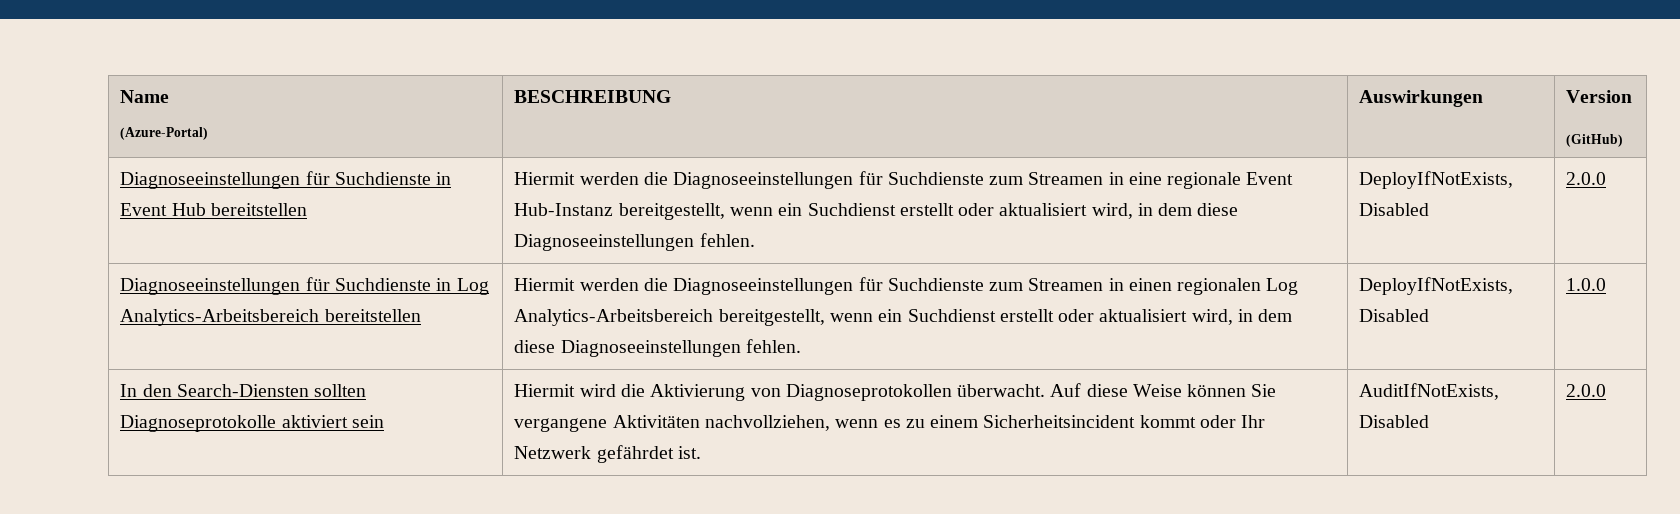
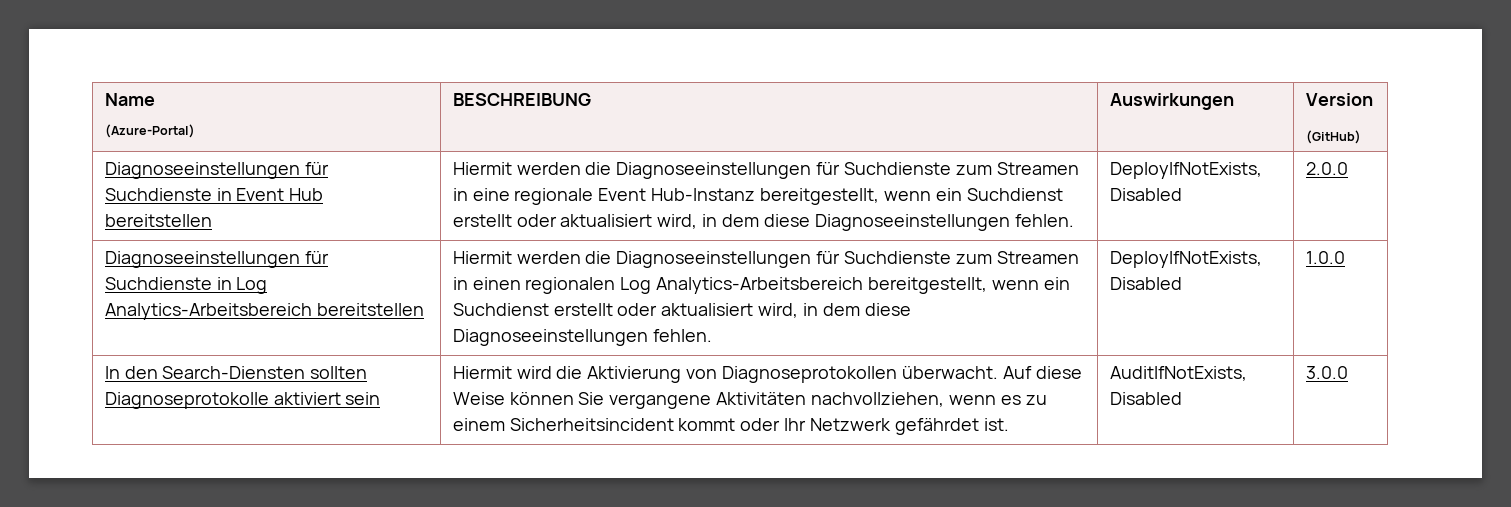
[1566,384,1607,397] 2.0.0 -> [1305,366,1348,379] 3.0.0

